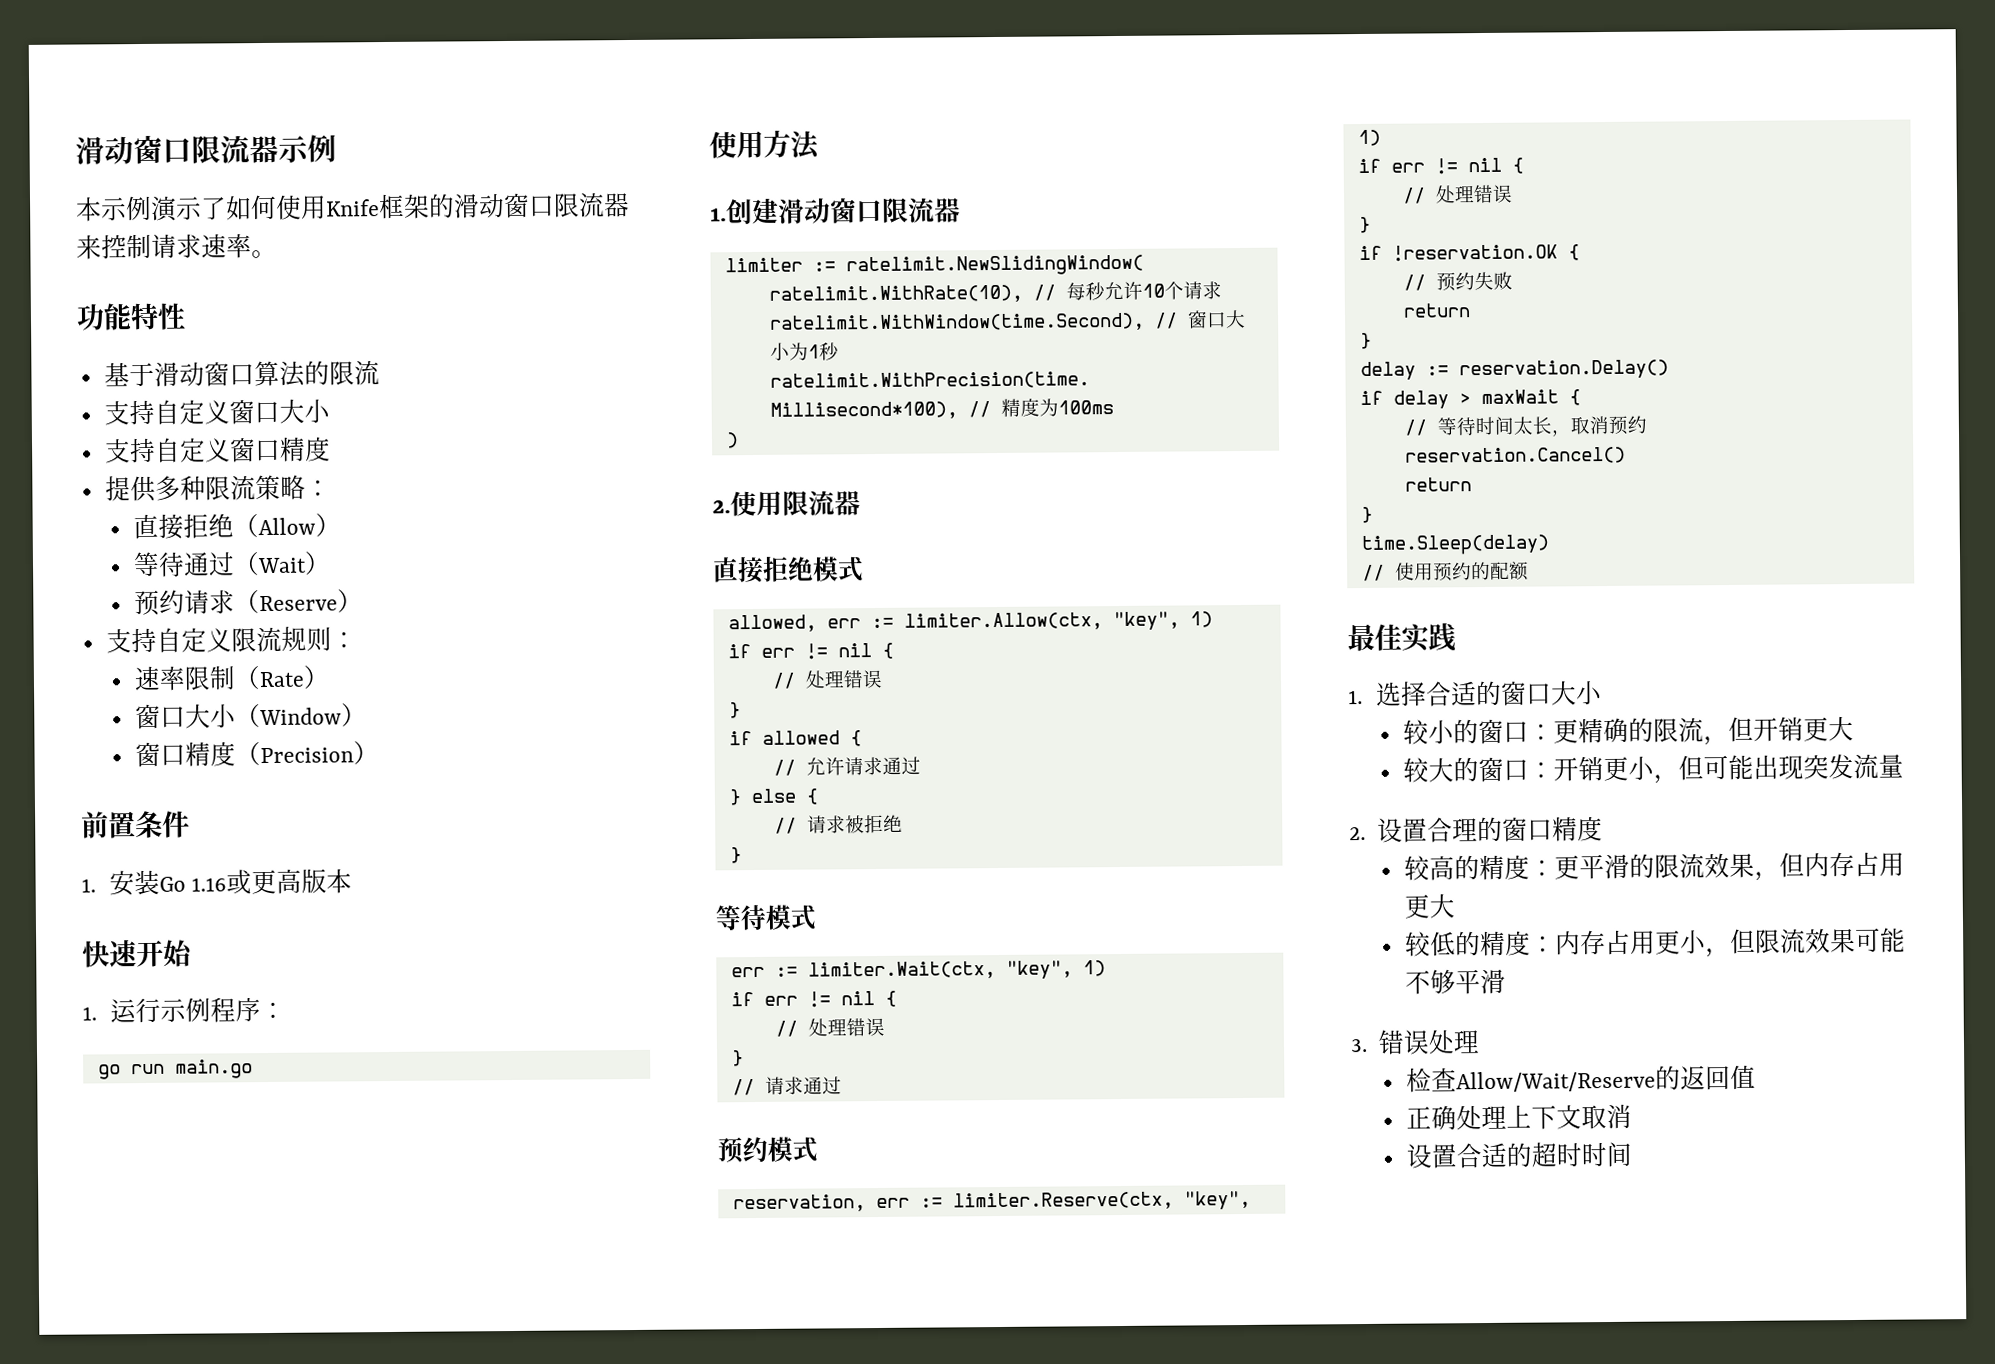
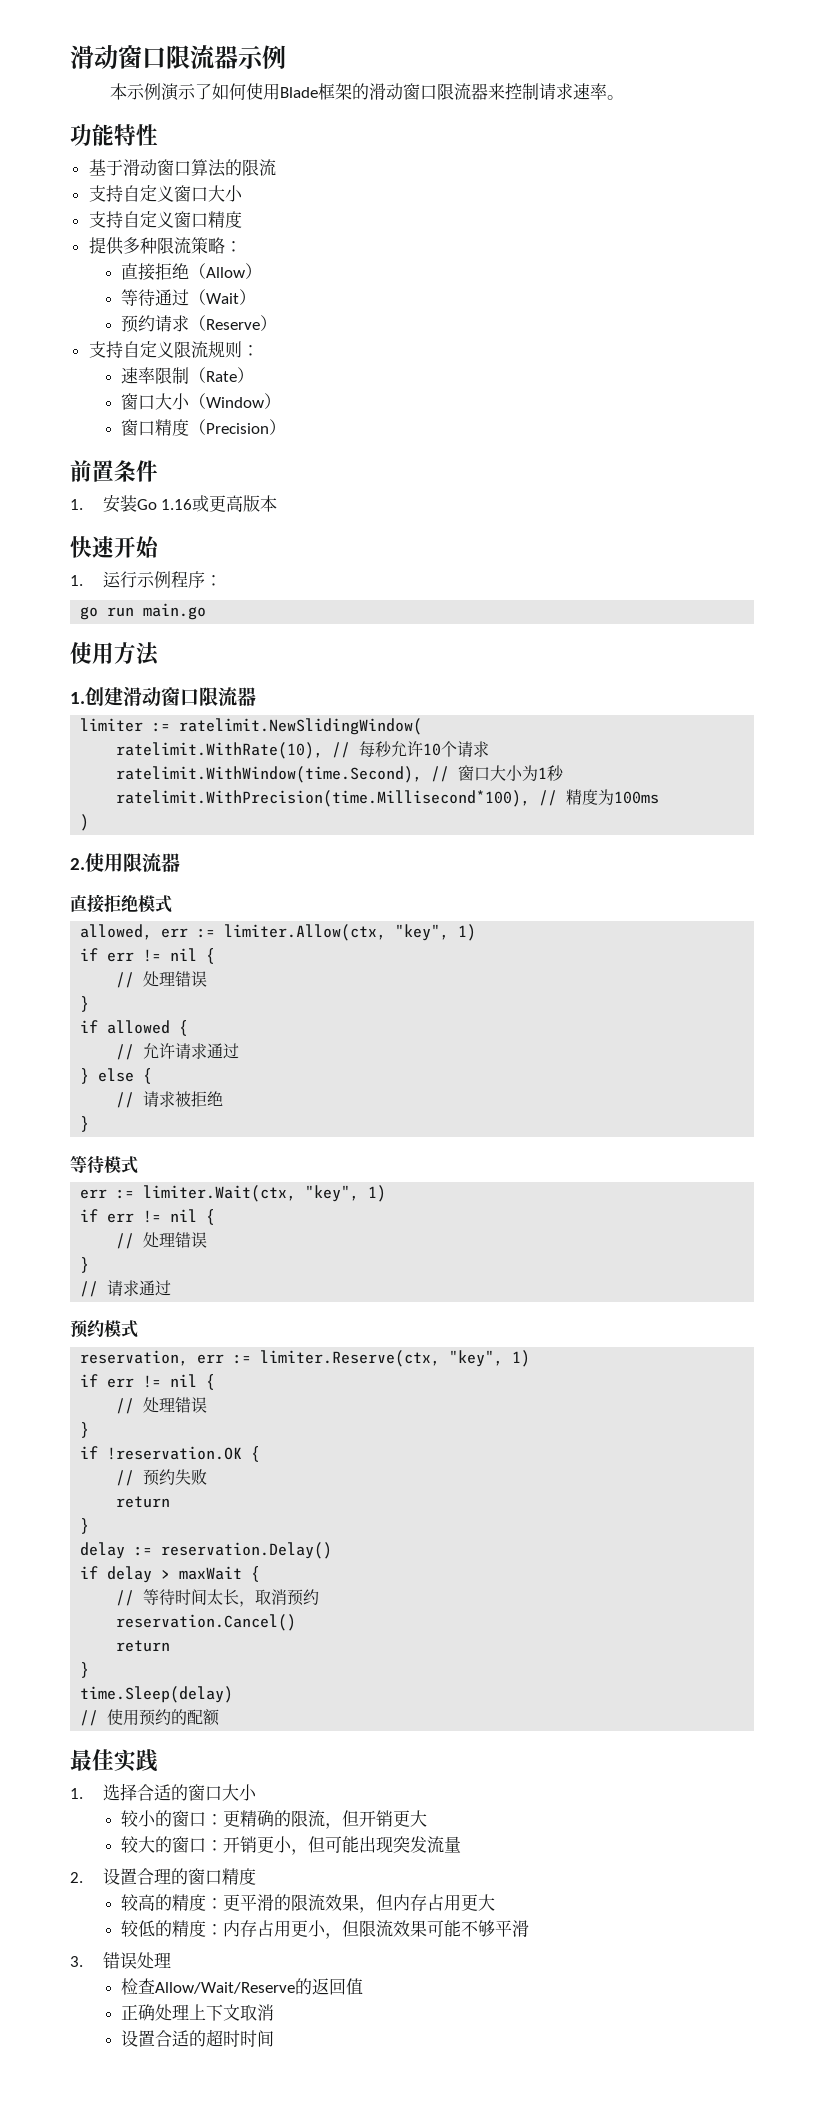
[326,199,380,217] Knife -> [279,87,318,98] Blade

